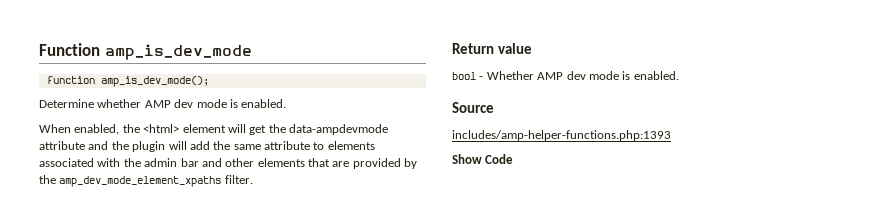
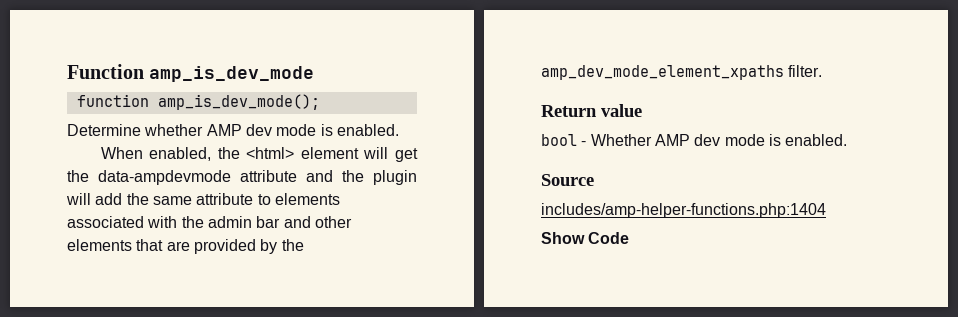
[452,130,671,141] includes/amp-helper-functions.php:1393 -> [541,203,826,218] includes/amp-helper-functions.php:1404

